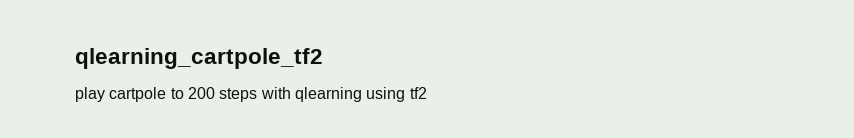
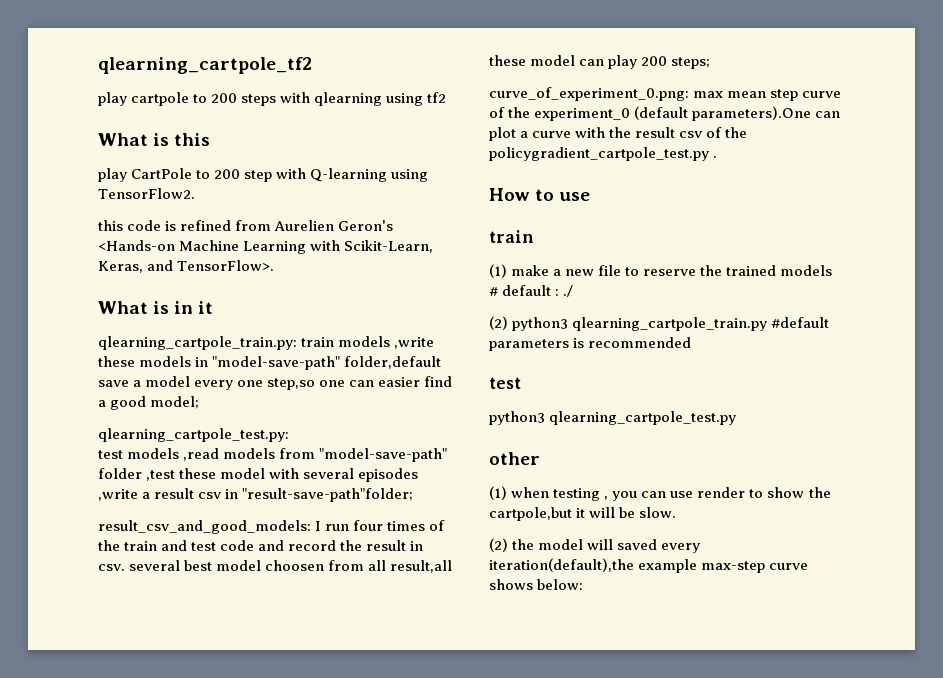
(427, 93) none -> [98,133,211,146] [98,168,429,182] [98,188,195,199] [98,220,394,231] [98,240,434,254] [98,260,275,273] [98,301,214,314] [98,336,435,350] [98,356,442,370] [98,376,453,390] [98,396,200,410] [98,428,289,442] [98,448,448,462] [98,468,419,482] [98,488,414,502] [98,520,446,534] [98,540,424,551] [98,560,453,573] [489,55,711,69] [489,87,842,101] [489,106,841,121] [489,127,748,141] [489,147,718,161] [489,188,591,201] [489,230,534,243] [489,264,833,278] [489,285,574,297] [489,316,830,331] [489,337,692,351] [489,377,521,389] [489,411,737,425] [489,452,540,465] [489,486,831,501] [489,507,677,521] [489,538,701,553] [489,558,809,573] [489,579,584,590] // What is this // play CartPole to 200 step with Q-learning using TensorFlow2. // this code is refined from Aurelien Geron's <Hands-on Machine Learning with Scikit-Learn, Keras, and TensorFlow>. // What is in it // qlearning_cartpole_train.py: train models ,write these models in "model-save-path" folder,default save a model every one step,so one can easier find a good model; // qlearning_cartpole_test.py: // test models ,read models from "model-save-path" folder ,test these model with several episodes ,write a result csv in "result-save-path"folder; // result_csv_and_good_models: I run four times of the train and test code and record the result in csv. several best model choosen from all result,all these model can play 200 steps; // curve_of_experiment_0.png: max mean step curve of the experiment_0 (default parameters).One can plot a curve with the result csv of the policygradient_cartpole_test.py . // How to use // train // (1) make a new file to reserve the trained models # default : ./ // (2) python3 qlearning_cartpole_train.py #default parameters is recommended // test // python3 qlearning_cartpole_test.py // other // (1) when testing , you can use render to show the cartpole,but it will be slow. // (2) the model will saved every iteration(default),the example max-step curve shows below:

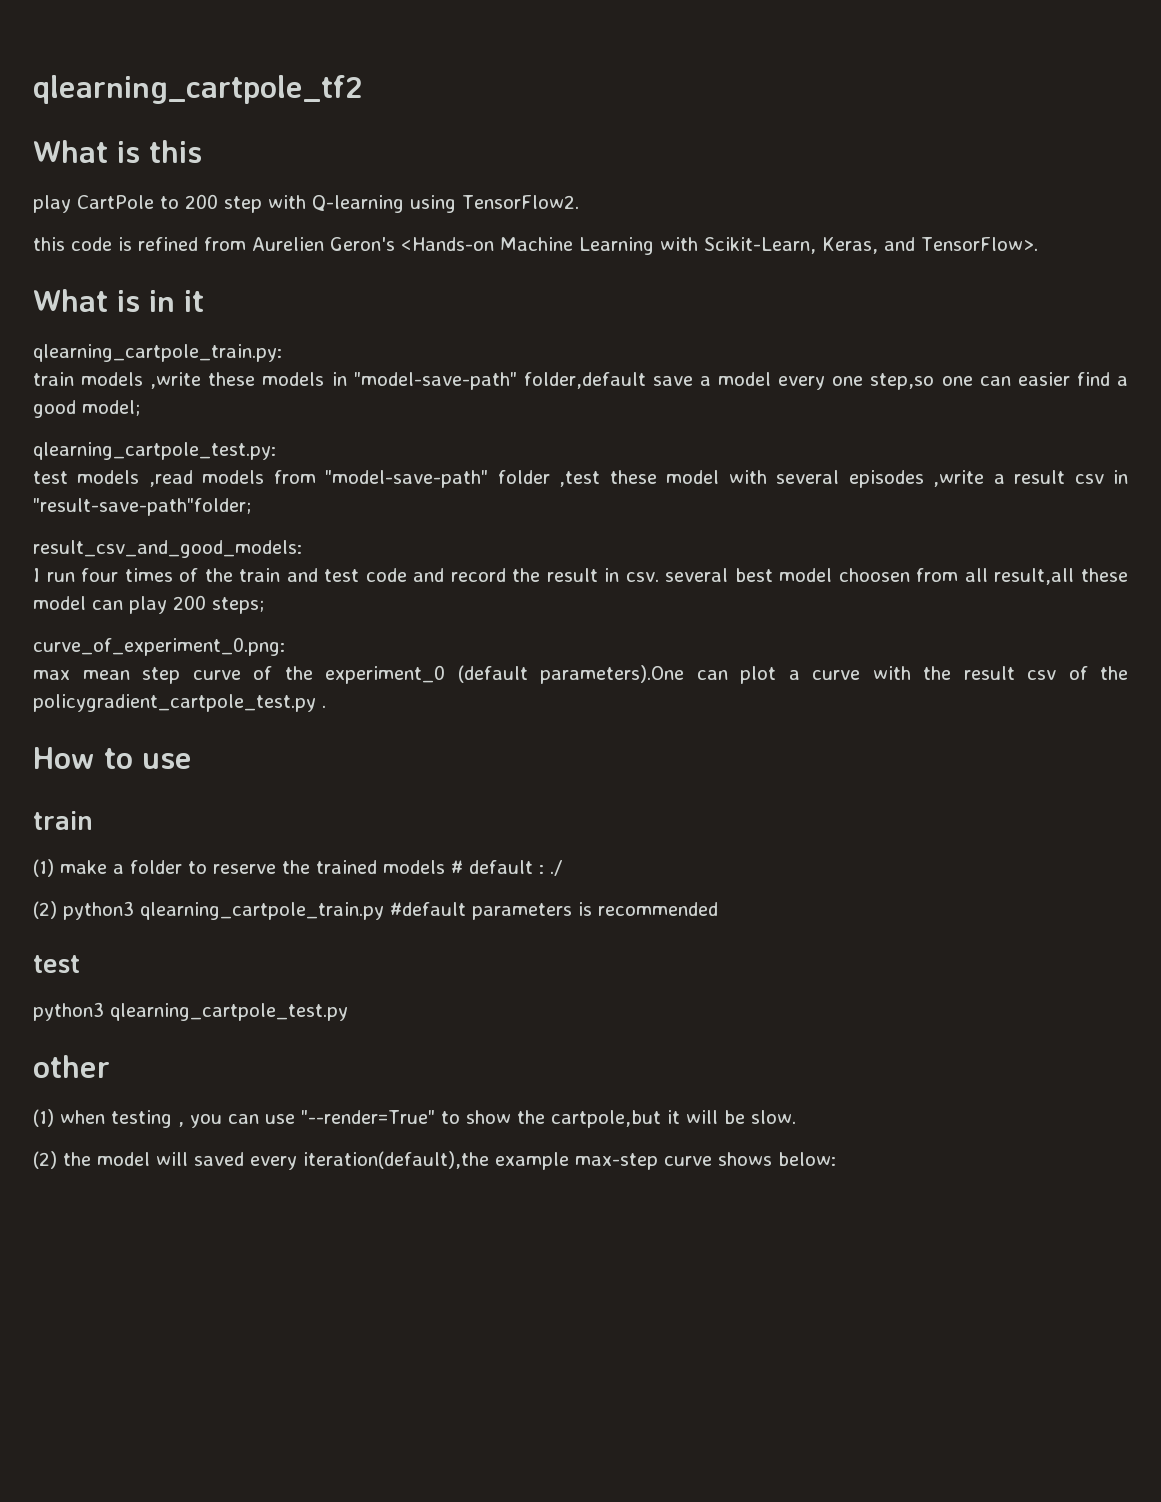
[98,92,447,106] // play cartpole to 200 steps with qlearning using tf2 -> (363, 89) none
(297, 343) none -> (282, 353) //
(311, 527) none -> (302, 549) //
(689, 94) none -> (285, 646) //
[565,265,622,276] new file -> [130,860,182,874] folder
[697,487,746,498] render -> [301,1110,435,1124] "--render=True"

